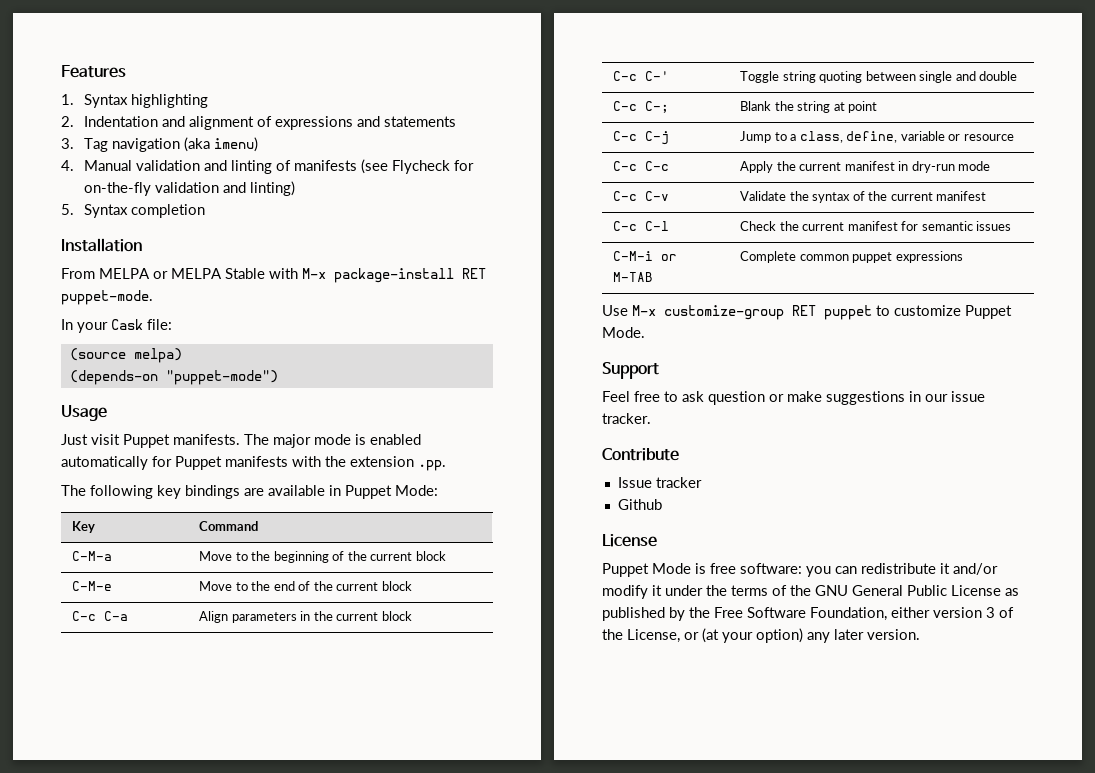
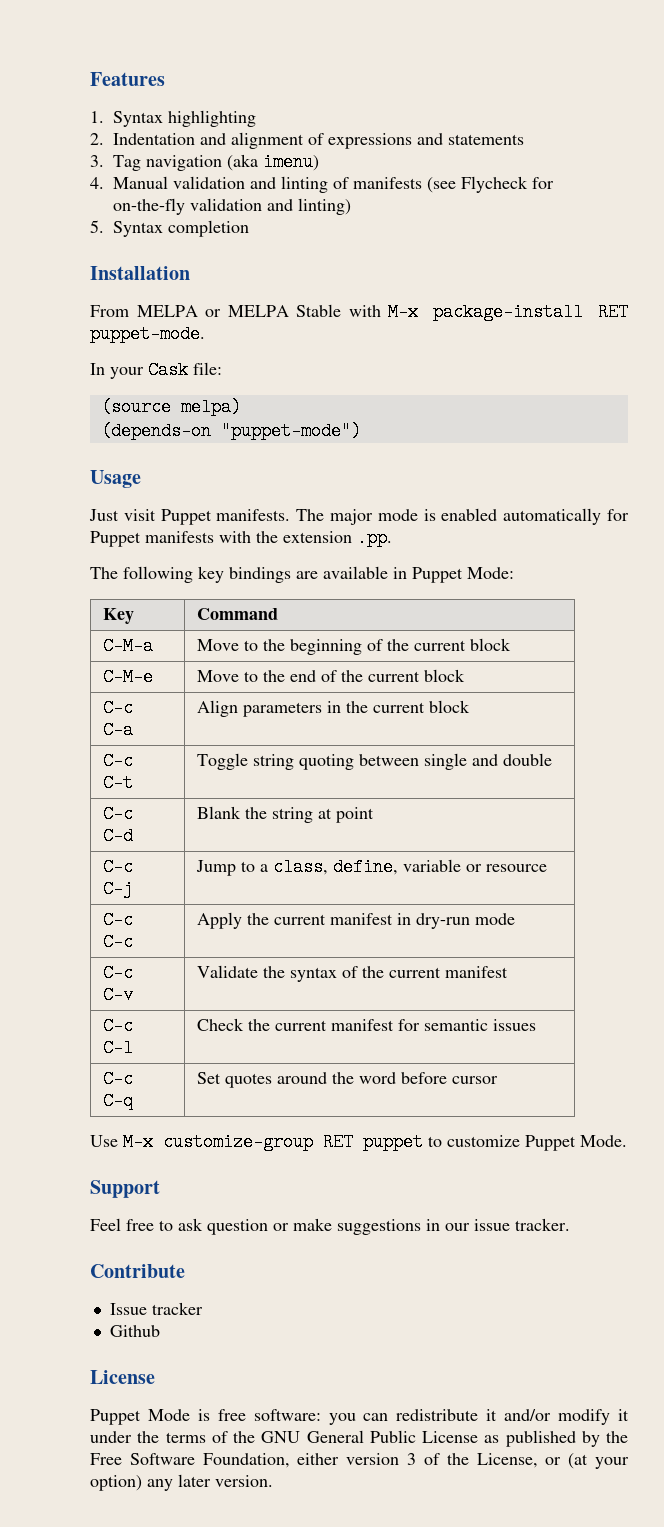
[645,71,670,81] C-' -> [103,774,134,792] C-t
[645,101,670,113] C-; -> [103,827,134,845] C-d
[613,251,678,261] [613,272,654,282] [740,251,963,263] C-M-i or M-TAB | Complete common puppet expressions -> [103,1070,134,1088] [103,1092,134,1110] [197,1072,499,1088] C-c C-q | Set quotes around the word before cursor

